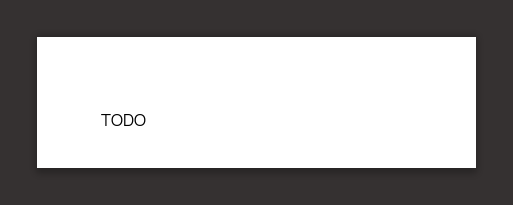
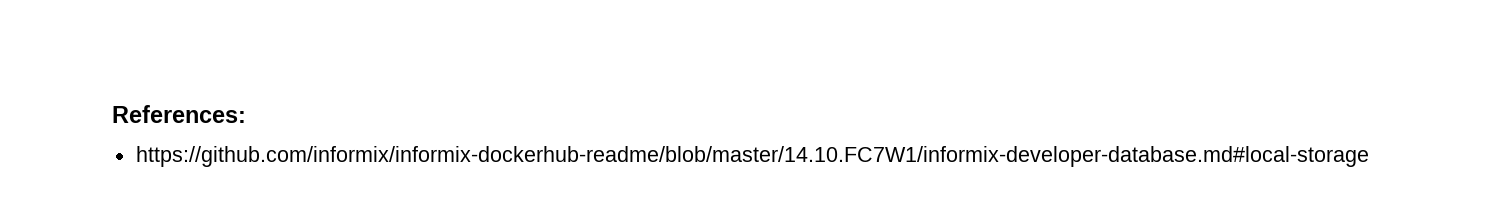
[101,114,146,126] TODO -> [112,105,246,123] [135,146,1369,167] References: // https://github.com/informix/informix-dockerhub-readme/blob/master/14.10.FC7W1/informix-developer-database.md#local-storage

